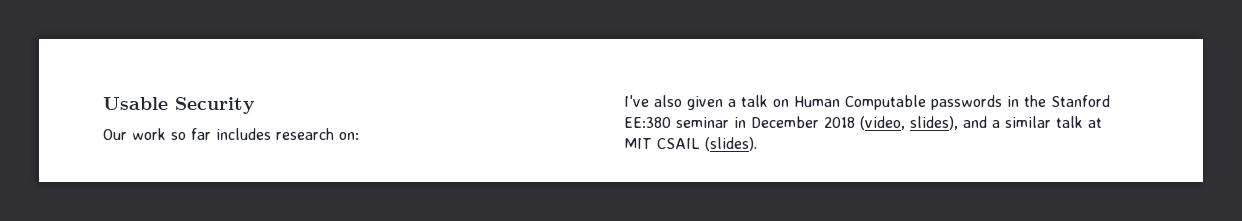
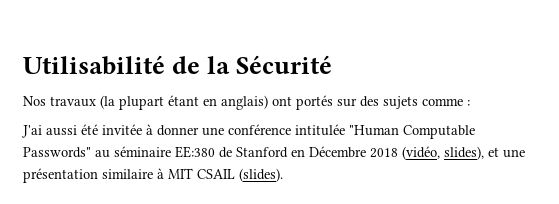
[103,97,255,114] [103,128,359,140] [624,95,1110,110] [624,116,1102,130] Usable Security // Our work so far includes research on: // I've also given a talk on Human Computable passwords in the Stanford EE:380 seminar in December 2018 (video, slides), and a similar talk at -> [23,55,333,75] [23,95,470,110] [22,124,475,139] [23,146,525,160] [23,168,164,183] Utilisabilité de la Sécurité // Nos travaux (la plupart étant en anglais) ont portés sur des sujets comme : // J'ai aussi été invitée à donner une conférence intitulée "Human Computable Passwords" au séminaire EE:380 de Stanford en Décembre 2018 (vidéo, slides), et une présentation similaire à

